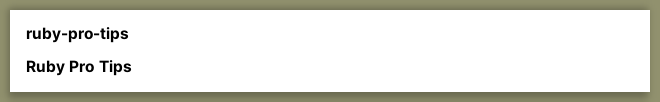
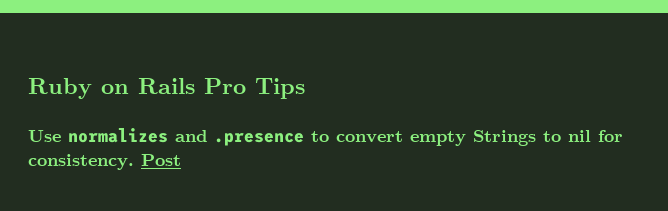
[26,27,129,43] [26,60,65,76] ruby-pro-tips // Ruby -> [28,78,195,99] Ruby on Rails
(132, 68) none -> [28,128,623,146] [28,154,181,170] // Use normalizes and .presence to convert empty Strings to nil for consistency. Post

